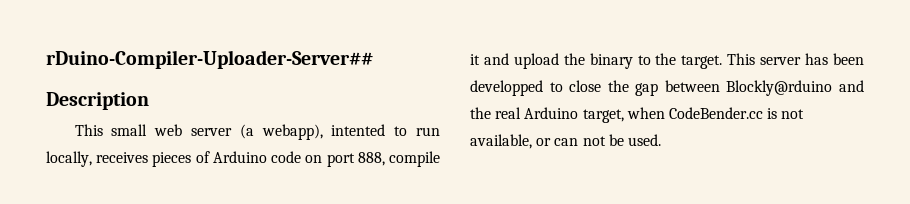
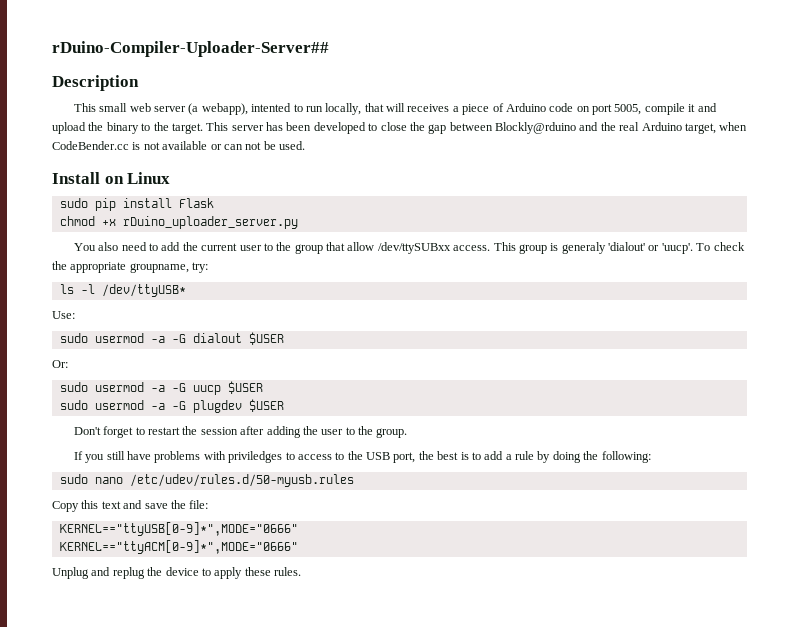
[96,152,192,167] receives pieces -> [364,103,490,115] that will receives a piece
[357,152,385,166] 888, -> [614,104,642,115] 5005,
[470,80,543,96] developped -> [313,122,366,134] developed
[470,134,532,149] available, -> [162,141,208,150] available
(661, 140) none -> [52,172,171,184] [59,198,214,211] [59,216,298,229] [73,242,745,254] [52,261,209,273] [59,284,186,297] [52,311,75,319] [59,332,284,345] [52,360,68,368] [59,381,263,395] [59,399,284,413] [73,426,408,438] [73,451,651,463] [59,474,354,487] [52,500,209,512] [59,522,298,536] [59,540,298,554] [52,567,301,579] // Install on Linux // sudo pip install Flask // chmod +x rDuino_uploader_server.py // You also need to add the current user to the group that allow /dev/ttySUBxx access. This group is generaly 'dialout' or 'uucp'. To check the appropriate groupname, try: // ls -l /dev/ttyUSB* // Use: // sudo usermod -a -G dialout $USER // Or: // sudo usermod -a -G uucp $USER // sudo usermod -a -G plugdev $USER // Don't forget to restart the session after adding the user to the group. // If you still have problems with priviledges to access to the USB port, the best is to add a rule by doing the following: // sudo nano /etc/udev/rules.d/50-myusb.rules // Copy this text and save the file: // KERNEL=="ttyUSB[0-9]*",MODE="0666" // KERNEL=="ttyACM[0-9]*",MODE="0666" // Unplug and replug the device to apply these rules.

